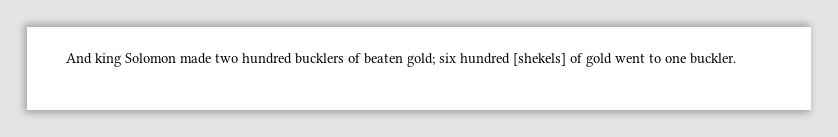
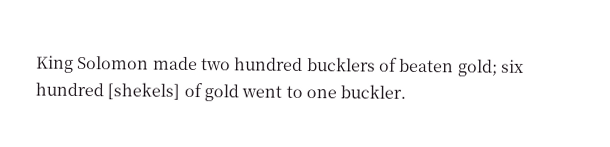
[66,53,121,67] And king -> [35,55,74,73] King

